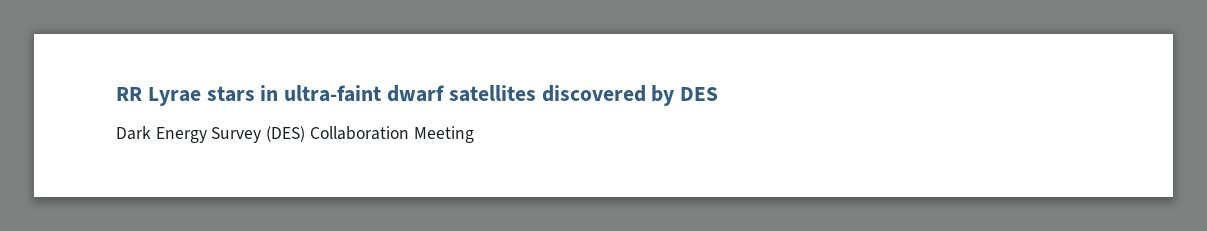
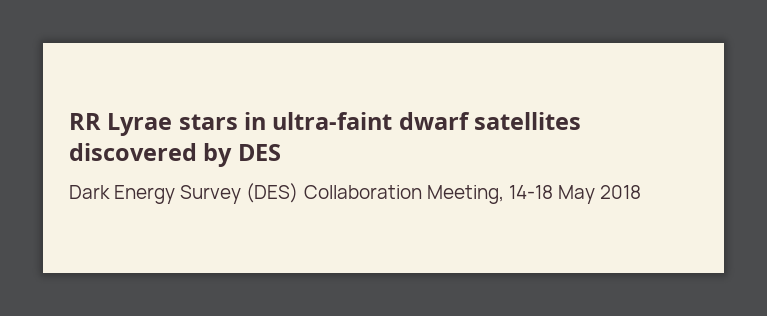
[413,126,474,143] Meeting -> [426,185,642,204] Meeting, 14-18 May 2018

